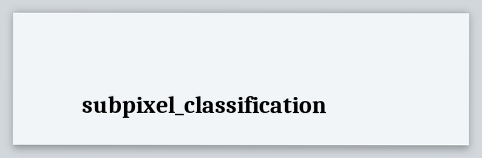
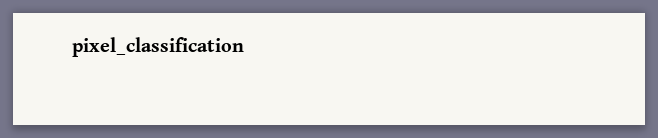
[81,95,327,119] subpixel_classification -> [72,37,244,57] pixel_classification

